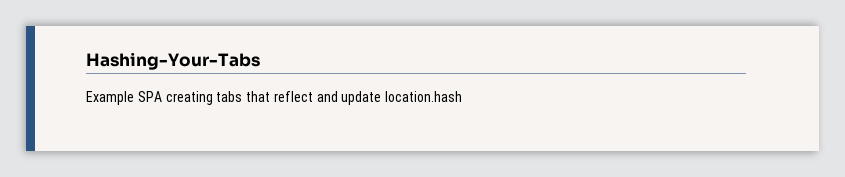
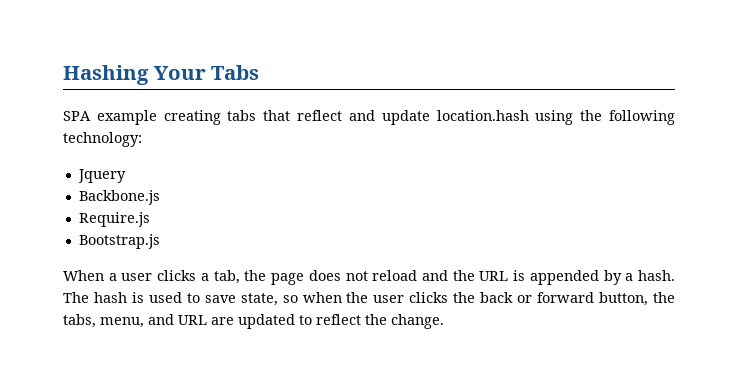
[86,52,260,70] [86,91,162,105] Hashing-Your-Tabs // Example SPA -> [63,65,260,85] [63,110,157,125] Hashing Your Tabs // SPA example
(463, 96) none -> [535,110,675,125] [63,132,142,147] [77,169,126,183] [78,190,160,205] [78,212,150,227] [78,234,160,249] [63,270,675,285] [63,292,675,306] [63,314,444,329] using the following technology: // Jquery // Backbone.js // Require.js // Bootstrap.js // When a user clicks a tab, the page does not reload and the URL is appended by a hash. The hash is used to save state, so when the user clicks the back or forward button, the tabs, menu, and URL are updated to reflect the change.

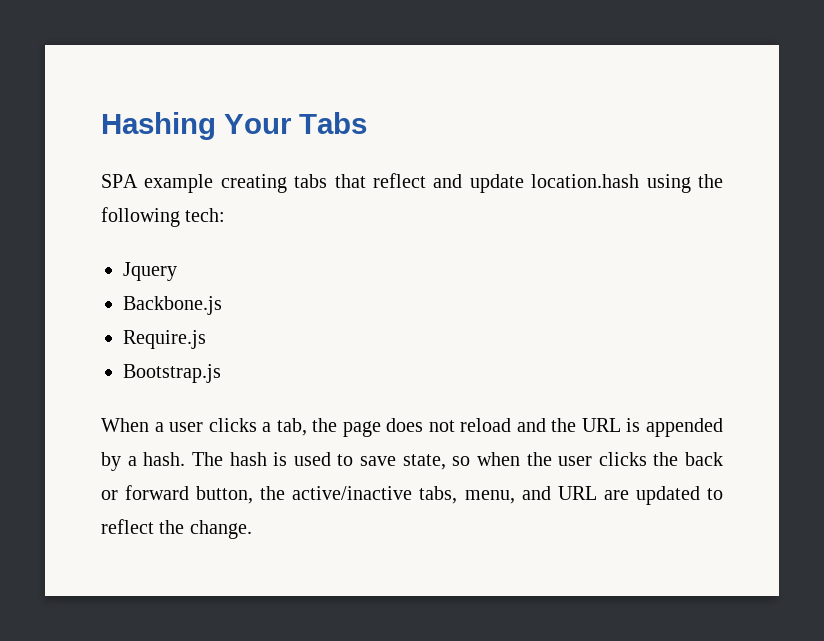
[63,132,142,147] technology: -> [185,208,226,222] tech:
(675, 297) none -> [292,486,413,500] active/inactive

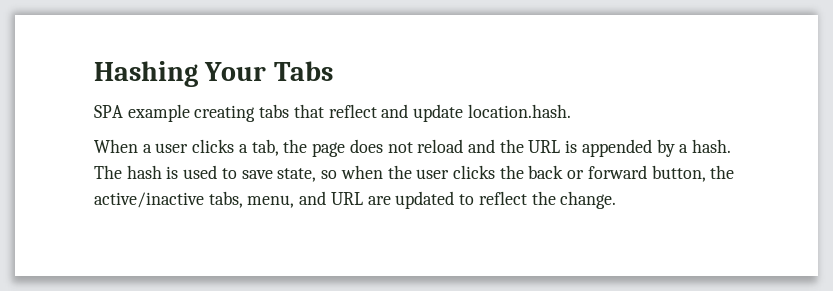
[531,174,723,193] [101,207,226,227] [123,262,177,281] [123,296,222,315] [123,330,206,349] [123,364,221,383] location.hash using the following tech: // Jquery // Backbone.js // Require.js // Bootstrap.js -> [467,104,571,118] location.hash.

